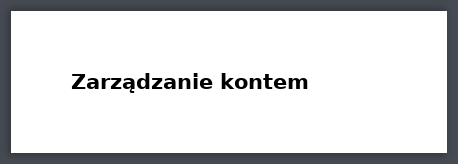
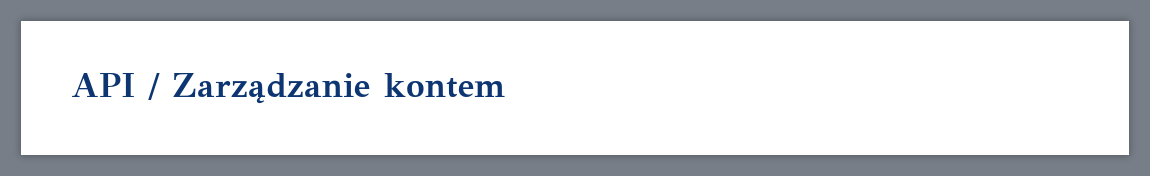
(71, 83) none -> [71,73,160,100] API /

